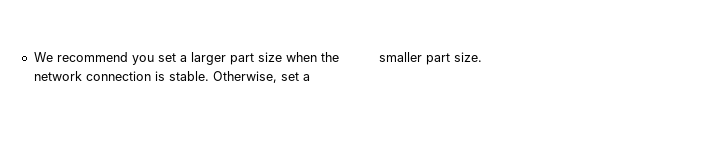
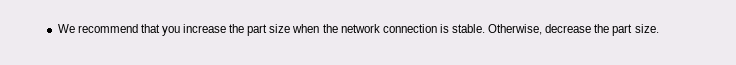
[131,52,226,65] you set a larger -> [140,24,245,36] that you increase the
[280,72,310,81] [378,52,422,62] set a smaller -> [545,24,610,33] decrease the

